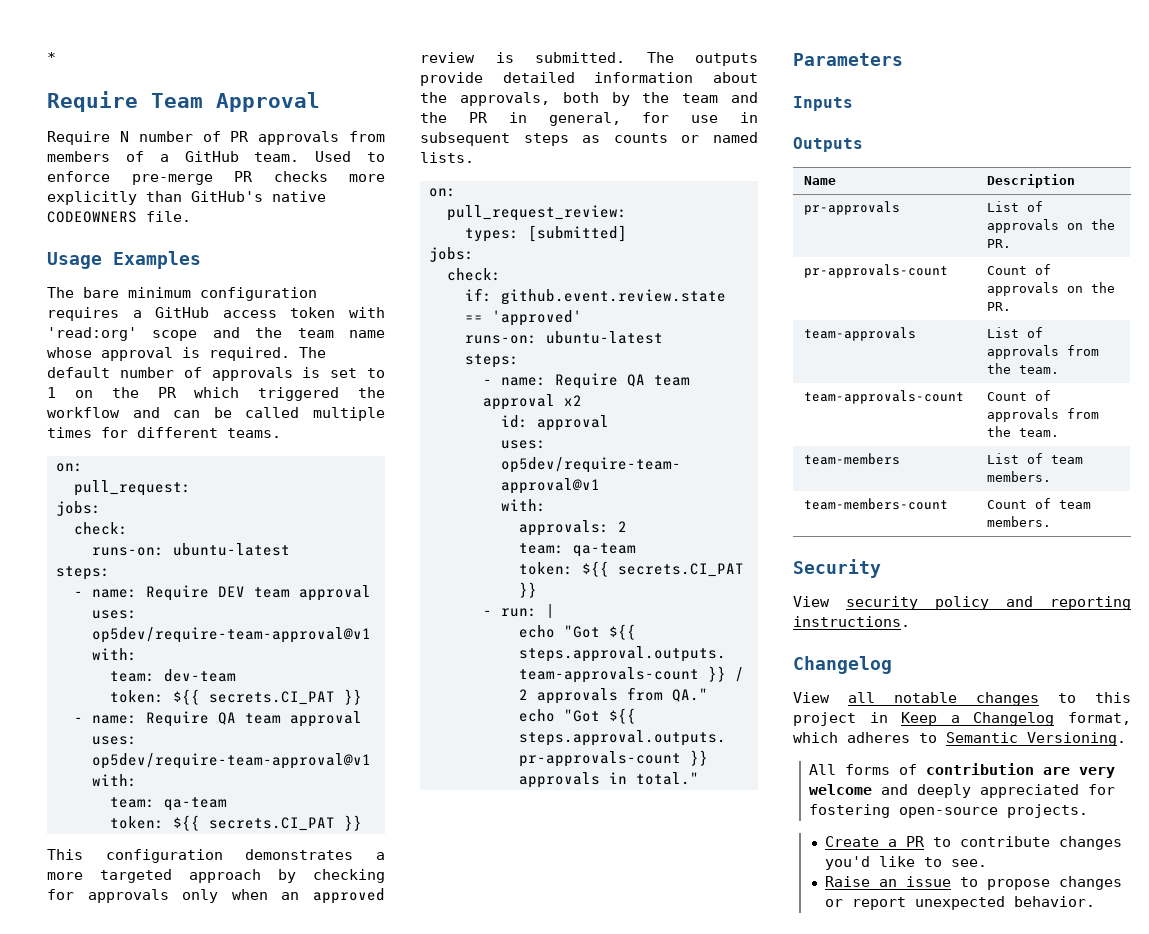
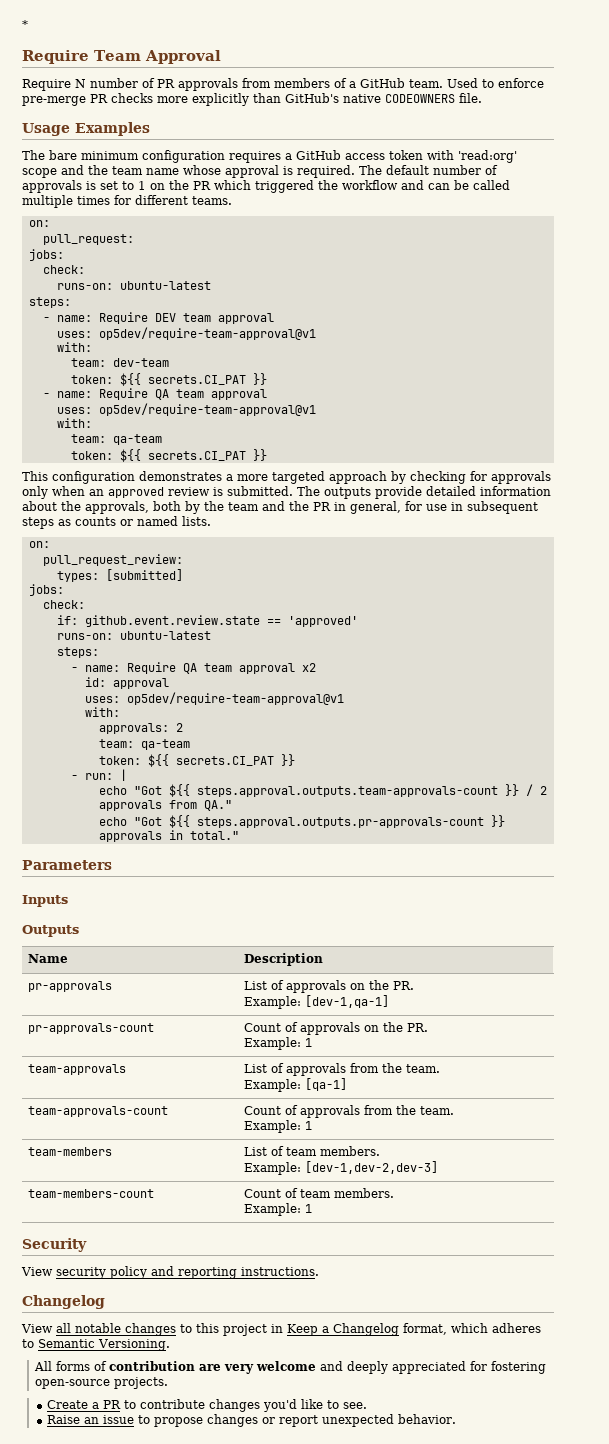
(1012, 243) none -> [244,995,390,1009] // Example: [dev-1,qa-1]
(1012, 306) none -> [244,1037,313,1050] // Example: 1
(1060, 369) none -> [244,1078,348,1092] // Example: [qa-1]
(1060, 432) none -> [244,1120,313,1133] // Example: 1
(1052, 476) none -> [244,1161,439,1175] // Example: [dev-1,dev-2,dev-3]
(1052, 521) none -> [244,1203,313,1216] // Example: 1

